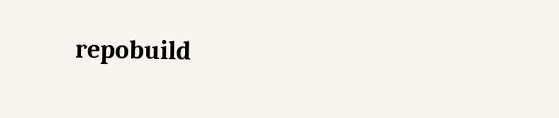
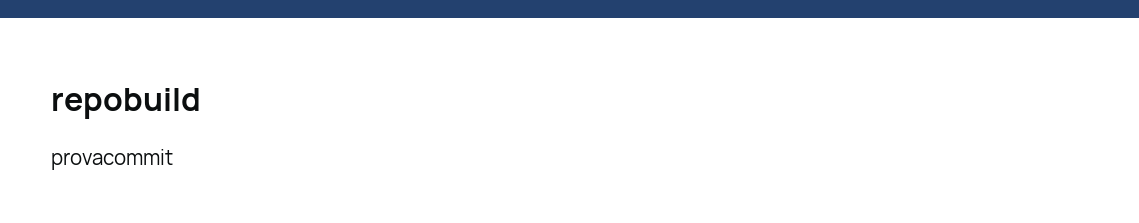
(192, 52) none -> [51,149,173,170] // provacommit

